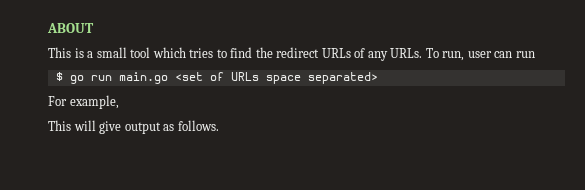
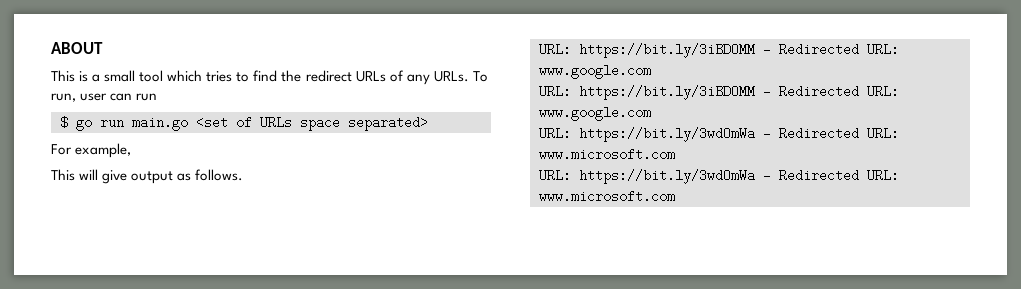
(219, 125) none -> [539,43,899,58] [539,64,651,79] [539,85,899,100] [539,106,651,121] [539,127,899,142] [539,148,675,161] [539,169,899,184] [539,190,675,203] // URL: https://bit.ly/3iBDOMM - Redirected URL: www.google.com // URL: https://bit.ly/3iBDOMM - Redirected URL: www.google.com // URL: https://bit.ly/3wdOmWa - Redirected URL: www.microsoft.com // URL: https://bit.ly/3wdOmWa - Redirected URL: www.microsoft.com

